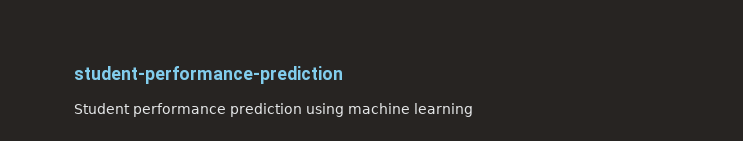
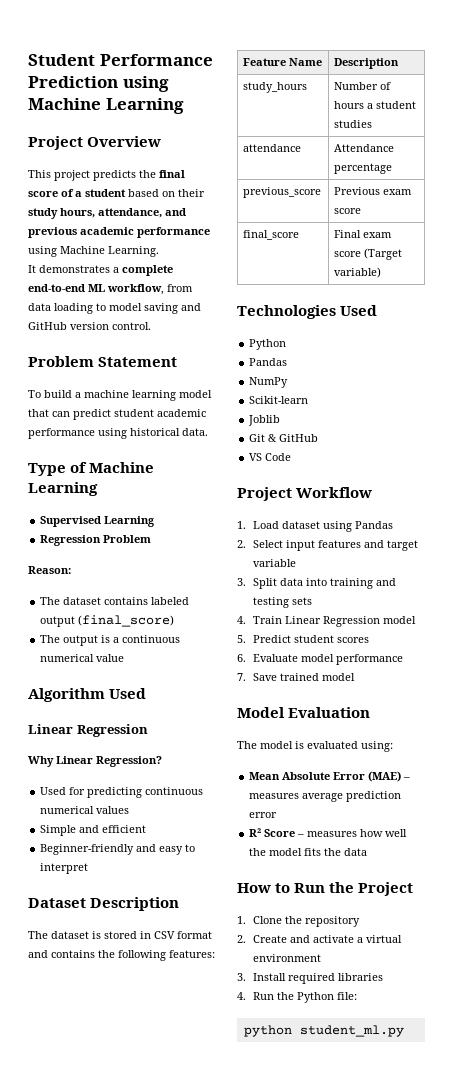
[74,66,343,84] [74,103,473,117] student-performance-prediction // Student performance prediction using machine learning -> [28,54,213,66] [28,76,169,92] [28,98,184,114] [28,136,162,150] [28,170,185,181] [28,189,205,197] [28,208,186,219] [28,227,210,238] [28,246,159,257] [28,265,173,276] [28,284,193,295] [28,303,201,314] [28,322,151,330] [28,356,178,367] [28,390,212,401] [28,409,206,420] [28,428,208,439] [28,462,155,476] [28,482,98,496] [40,516,156,527] [40,535,152,546] [28,566,71,574] [40,597,190,605] [40,615,175,627] [40,635,181,646] [40,654,125,662] [28,688,147,702] [28,724,148,737] [28,756,162,767] [40,787,204,798] [40,806,130,814] [40,825,147,836] [40,844,196,855] [40,863,89,874] [28,897,180,911] [28,931,212,939] [28,950,215,961] [243,58,323,66] [334,58,400,69] [243,82,308,93] [334,82,392,90] [334,101,417,109] [334,120,373,128] [243,144,302,152] [334,144,395,152] [334,163,393,174] [243,187,322,198] [334,187,413,195] [334,208,362,214] [243,230,300,240] [334,230,393,238] [334,248,403,260] [334,267,382,278] [237,305,378,319] [249,339,287,350] [249,358,288,366] [249,377,289,388] [249,396,309,404] [248,415,281,426] [249,434,319,442] [249,453,292,461] [237,487,373,501] [237,521,394,532] [237,540,419,551] [253,559,297,567] [237,578,397,589] [253,597,313,608] [237,616,417,627] [237,635,370,643] [237,654,404,665] [237,673,356,681] [237,707,371,718] [237,741,393,752] [249,771,411,782] [249,791,402,802] [249,812,278,818] [249,828,408,837] [249,848,368,856] [237,882,414,896] [237,916,361,927] [237,935,403,943] [253,954,322,962] [237,973,384,984] [237,992,358,1003] [243,1025,404,1037] Student Performance Prediction using Machine Learning // Project Overview // This project predicts the final score of a student based on their study hours, attendance, and previous academic performance using Machine Learning. // It demonstrates a complete end-to-end ML workflow, from data loading to model saving and GitHub version control. // Problem Statement // To build a machine learning model that can predict student academic performance using historical data. // Type of Machine Learning // Supervised Learning // Regression Problem // Reason: // The dataset contains labeled output (final_score) // The output is a continuous numerical value // Algorithm Used // Linear Regression // Why Linear Regression? // Used for predicting continuous numerical values // Simple and efficient // Beginner-friendly and easy to interpret // Dataset Description // The dataset is stored in CSV format and contains the following features: // Feature Name | Description // study_hours | Number of hours a student studies // attendance | Attendance percentage // previous_score | Previous exam score // final_score | Final exam score (Target variable) // Technologies Used // Python // Pandas // NumPy // Scikit-learn // Joblib // Git & GitHub // VS Code // Project Workflow // 1. Load dataset using Pandas // 2. Select input features and target variable // 3. Split data into training and testing sets // 4. Train Linear Regression model // 5. Predict student scores // 6. Evaluate model performance // 7. Save trained model // Model Evaluation // The model is evaluated using: // Mean Absolute Error (MAE) – measures average prediction error // R² Score – measures how well the model fits the data // How to Run the Project // 1. Clone the repository // 2. Create and activate a virtual environment // 3. Install required libraries // 4. Run the Python file: // python student_ml.py

